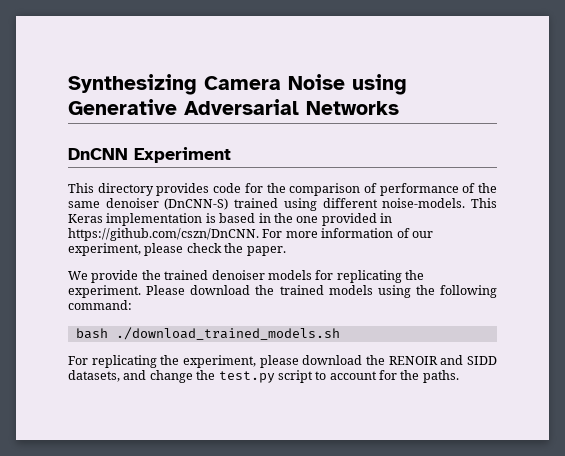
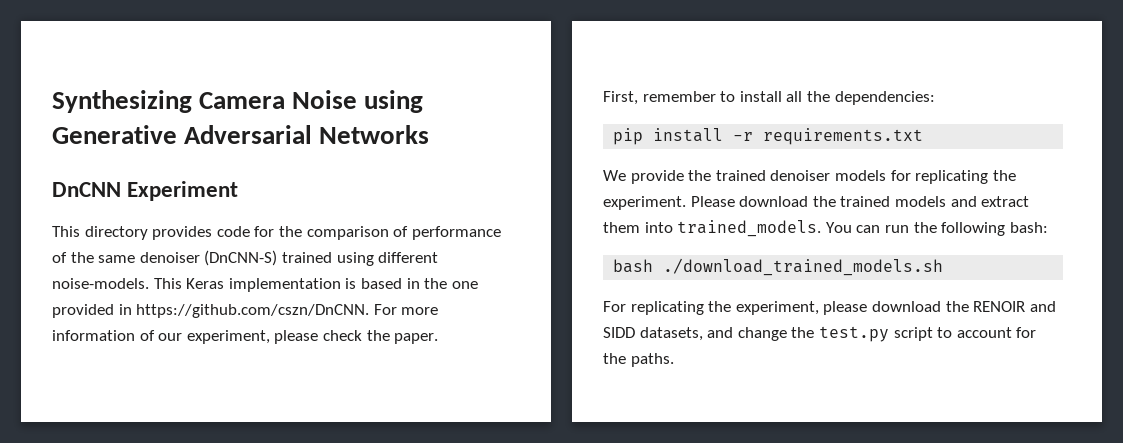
(286, 251) none -> [603,91,935,105] [613,128,924,145] // First, remember to install all the dependencies: // pip install -r requirements.txt
[377,285,411,298] using -> [950,196,1030,207] [603,220,909,237] and extract them into trained_models. You can run
[68,300,132,310] command: -> [1009,222,1048,233] bash:

